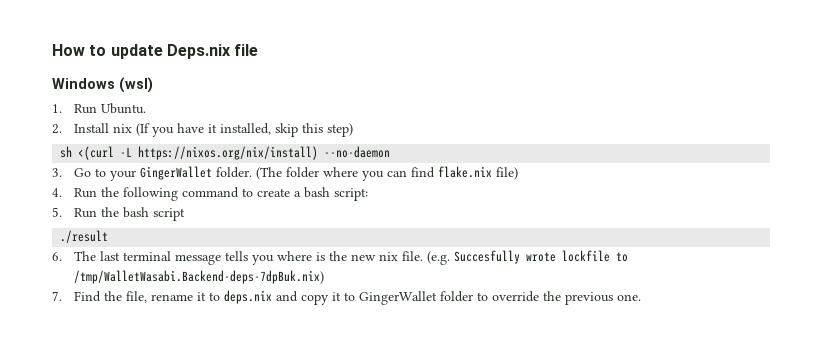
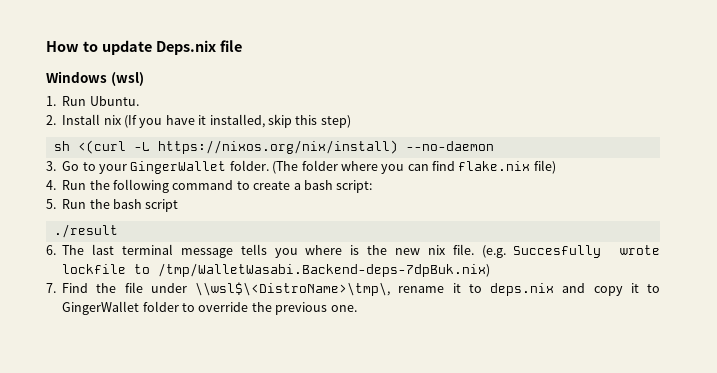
[125,291,147,303] file, -> [124,282,391,296] file under \\wsl$\<DistroName>\tmp\,

